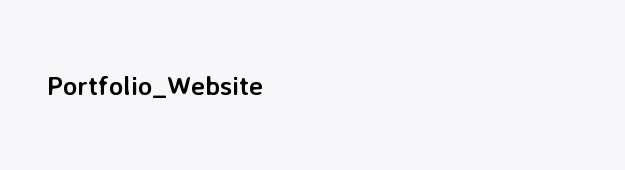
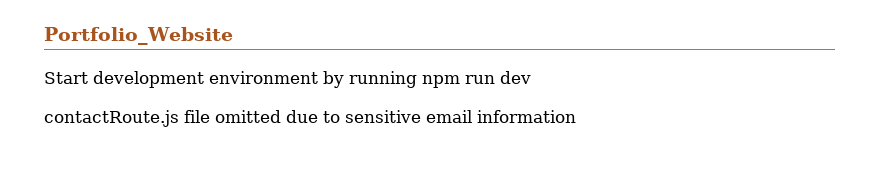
(263, 87) none -> [44,71,531,88] [44,110,576,127] // Start development environment by running npm run dev // contactRoute.js file omitted due to sensitive email information

